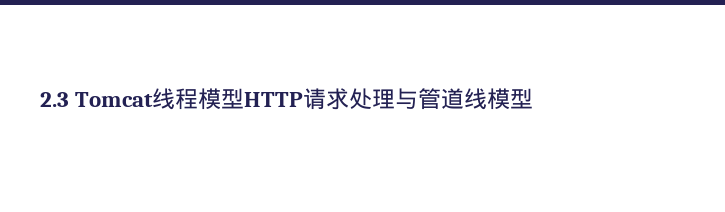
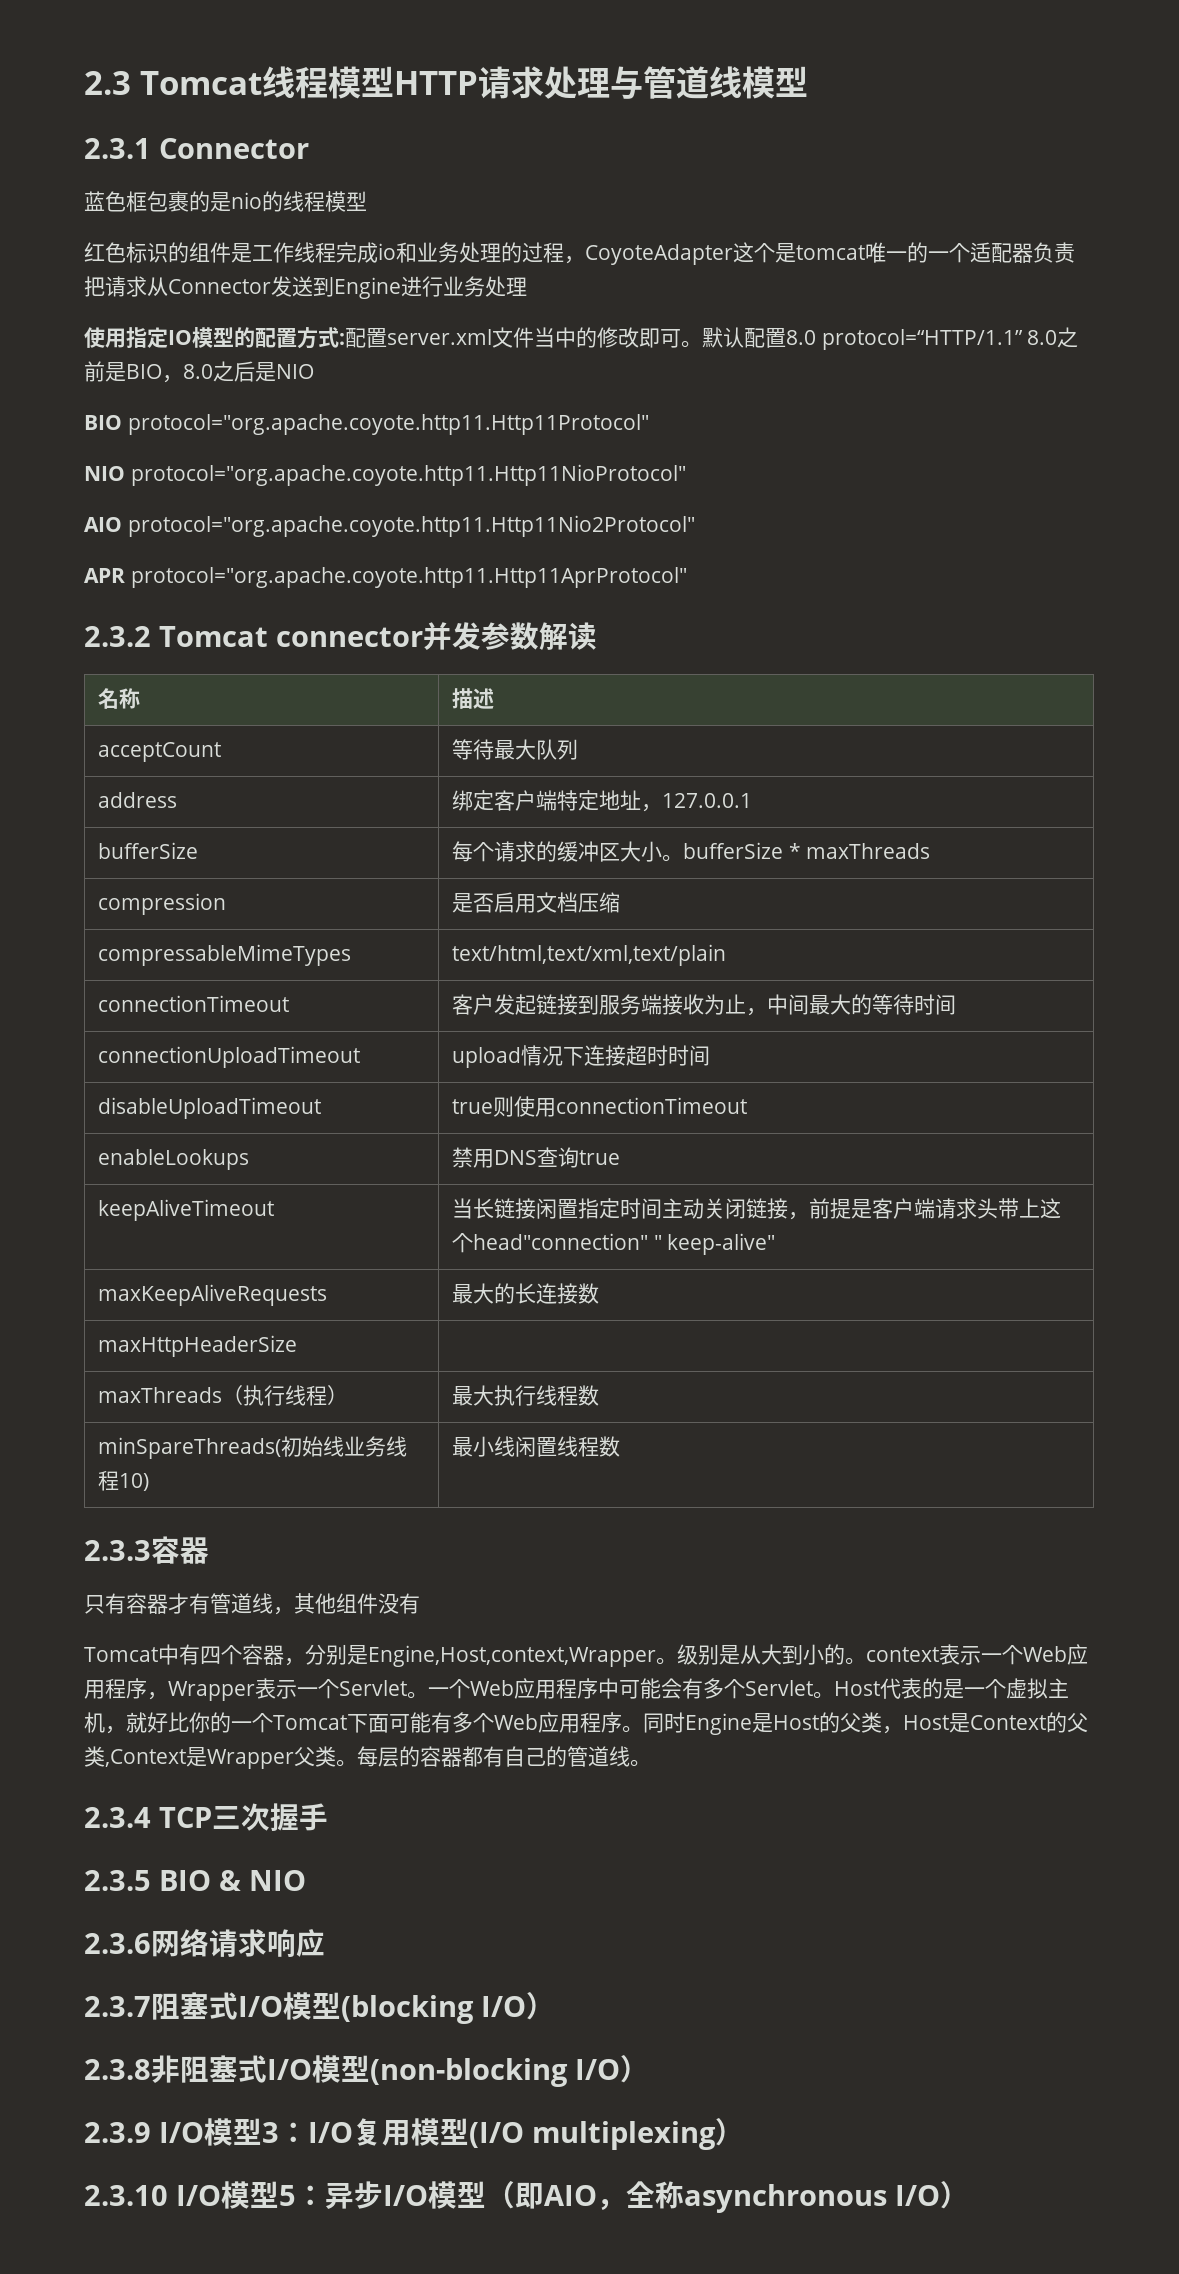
(534, 98) none -> [84,138,309,159] [84,191,367,212] [84,242,1075,265] [84,276,527,299] [84,327,1079,350] [84,361,314,383] [84,414,649,435] [84,464,686,486] [84,515,695,537] [84,567,687,588] [84,622,597,650] [97,688,140,709] [451,688,494,709] [97,742,221,762] [451,739,578,760] [97,792,177,808] [451,790,752,812] [97,842,198,859] [451,841,931,862] [97,893,226,915] [451,892,620,913] [97,944,351,966] [451,944,726,966] [97,995,289,1012] [451,994,956,1016] [97,1046,360,1068] [451,1045,710,1068] [97,1097,321,1119] [451,1096,747,1117] [97,1149,249,1170] [451,1147,620,1168] [97,1199,274,1221] [451,1198,1061,1220] [451,1233,776,1255] [97,1284,327,1306] [451,1283,599,1304] [97,1335,297,1357] [97,1385,348,1406] [451,1385,599,1406] [97,1436,407,1459] [97,1470,149,1491] [451,1436,620,1457] [84,1536,209,1564] [84,1593,420,1615] [84,1644,1088,1667] [84,1678,1069,1701] [84,1712,1088,1735] [84,1746,651,1769] [84,1803,328,1831] [84,1870,306,1891] [84,1929,325,1958] [84,1992,555,2024] [84,2055,649,2087] [84,2118,744,2150] [84,2181,969,2213] // 2.3.1 Connector // 蓝色框包裹的是nio的线程模型 // 红色标识的组件是工作线程完成io和业务处理的过程，CoyoteAdapter这个是tomcat唯一的一个适配器负责把请求从Connector发送到Engine进行业务处理 // 使用指定IO模型的配置方式:配置server.xml文件当中的修改即可。默认配置8.0 protocol=“HTTP/1.1” 8.0之前是BIO，8.0之后是NIO // BIO protocol="org.apache.coyote.http11.Http11Protocol" // NIO protocol="org.apache.coyote.http11.Http11NioProtocol" // AIO protocol="org.apache.coyote.http11.Http11Nio2Protocol" // APR protocol="org.apache.coyote.http11.Http11AprProtocol" // 2.3.2 Tomcat connector并发参数解读 // 名称 | 描述 // acceptCount | 等待最大队列 // address | 绑定客户端特定地址，127.0.0.1 // bufferSize | 每个请求的缓冲区大小。bufferSize * maxThreads // compression | 是否启用文档压缩 // compressableMimeTypes | text/html,text/xml,text/plain // connectionTimeout | 客户发起链接到服务端接收为止，中间最大的等待时间 // connectionUploadTimeout | upload情况下连接超时时间 // disableUploadTimeout | true则使用connectionTimeout // enableLookups | 禁用DNS查询true // keepAliveTimeout | 当长链接闲置指定时间主动关闭链接，前提是客户端请求头带上这个head"connection" " keep-alive" // maxKeepAliveRequests | 最大的长连接数 // maxHttpHeaderSize | // maxThreads（执行线程） | 最大执行线程数 // minSpareThreads(初始线业务线程10) | 最小线闲置线程数 // 2.3.3容器 // 只有容器才有管道线，其他组件没有 // Tomcat中有四个容器，分别是Engine,Host,context,Wrapper。级别是从大到小的。context表示一个Web应用程序，Wrapper表示一个Servlet。一个Web应用程序中可能会有多个Servlet。Host代表的是一个虚拟主机，就好比你的一个Tomcat下面可能有多个Web应用程序。同时Engine是Host的父类，Host是Context的父类,Context是Wrapper父类。每层的容器都有自己的管道线。 // 2.3.4 TCP三次握手 // 2.3.5 BIO & NIO // 2.3.6网络请求响应 // 2.3.7阻塞式I/O模型(blocking I/O） // 2.3.8非阻塞式I/O模型(non-blocking I/O） // 2.3.9 I/O模型3：I/O复用模型(I/O multiplexing） // 2.3.10 I/O模型5：异步I/O模型（即AIO，全称asynchronous I/O）

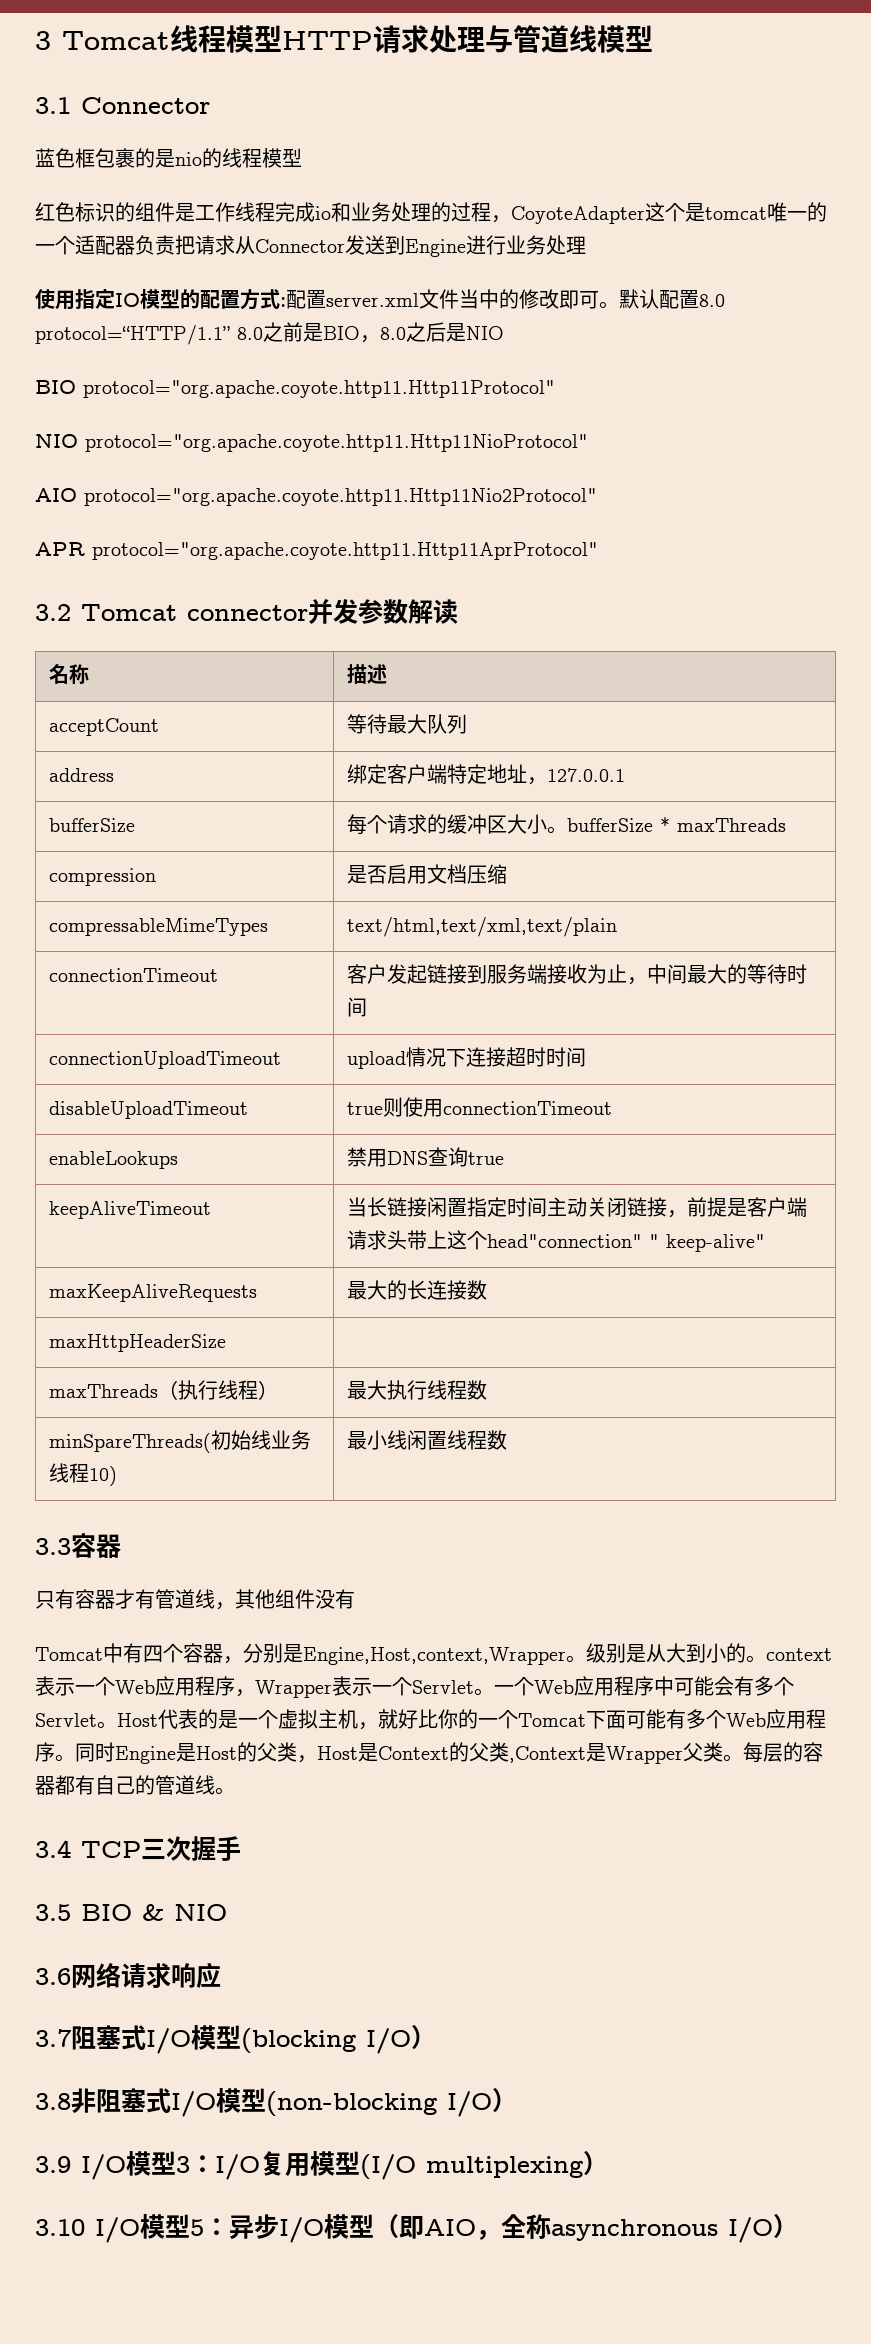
[84,71,131,95] 2.3 -> [35,31,51,50] 3
[84,138,151,159] 2.3.1 -> [35,97,71,114] 3.1
[84,626,151,647] 2.3.2 -> [35,604,71,621] 3.2
[84,1540,151,1561] 2.3.3 -> [35,1538,71,1555] 3.3
[84,1807,151,1828] 2.3.4 -> [35,1840,71,1858] 3.4
[84,1870,151,1891] 2.3.5 -> [35,1904,71,1921] 3.5
[84,1933,151,1954] 2.3.6 -> [35,1968,71,1985] 3.6
[84,1996,151,2017] 2.3.7 -> [35,2029,71,2047] 3.7
[84,2059,151,2080] 2.3.8 -> [35,2093,71,2110] 3.8
[84,2122,151,2143] 2.3.9 -> [35,2156,71,2173] 3.9
[84,2185,168,2206] 2.3.10 -> [35,2219,85,2236] 3.10

